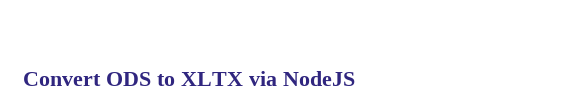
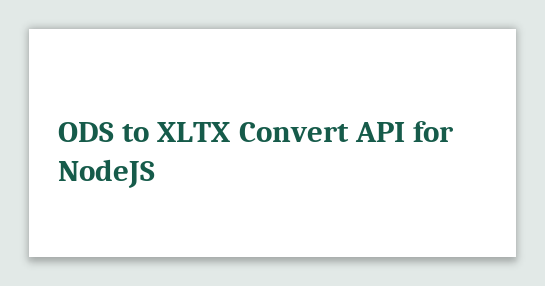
[23,72,101,86] Convert -> (58, 132) none
[249,71,277,86] via -> [238,121,455,142] Convert API for

